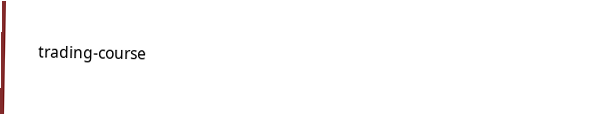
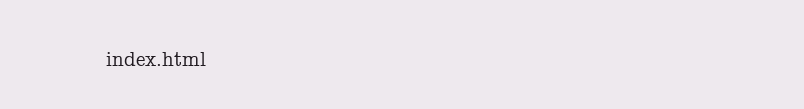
[37,45,147,64] trading-course -> [106,52,206,66] index.html

